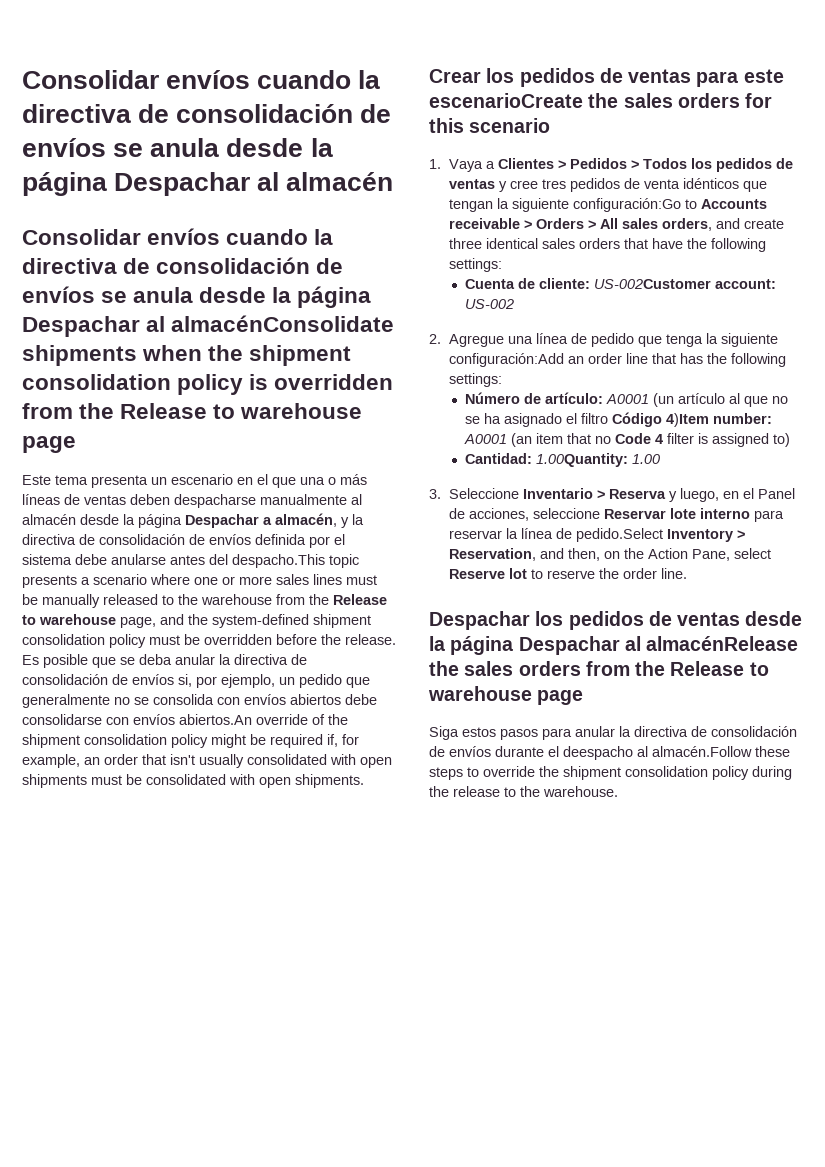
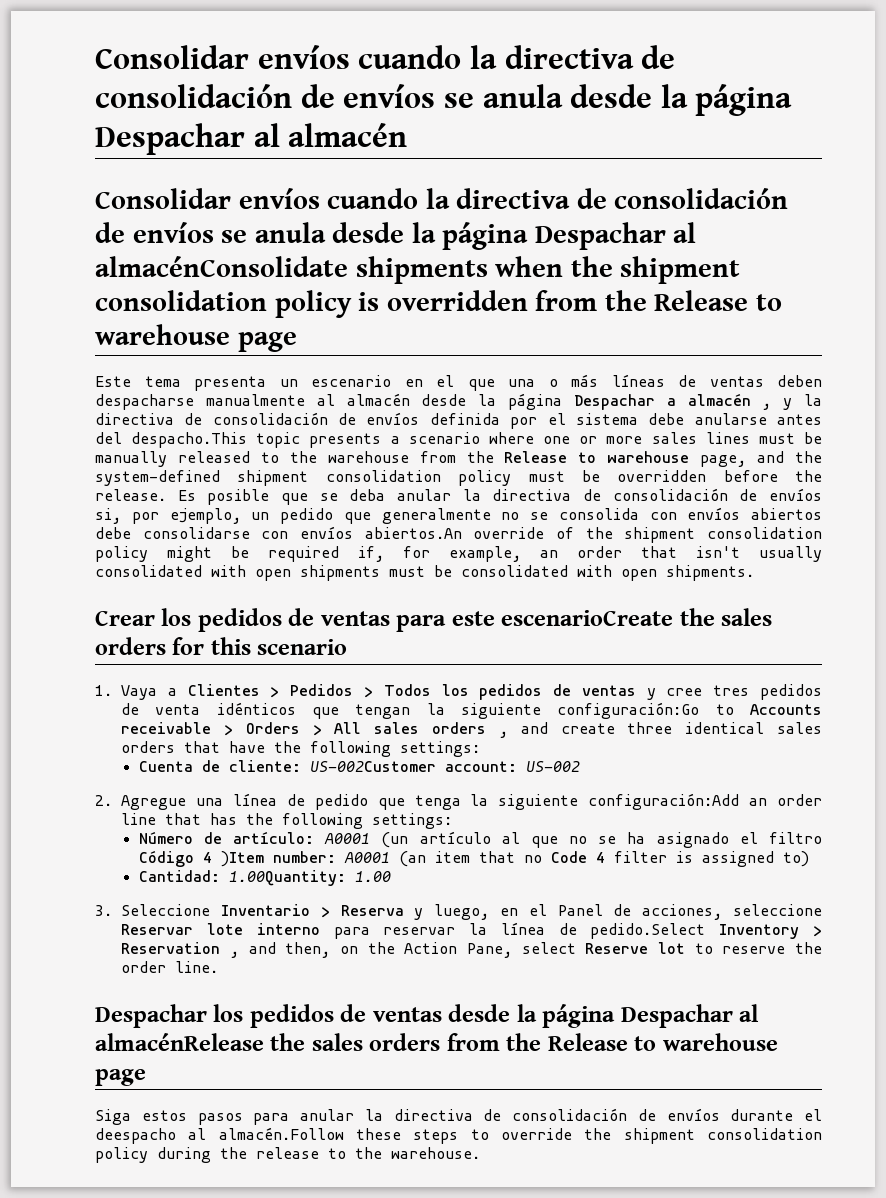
[275,513,337,527] almacén, -> [687,393,772,410] almacén ,
[661,218,712,231] orders, -> [432,722,508,738] orders ,
[665,413,709,427] 4)Item -> [202,851,264,867] 4 )Item
[448,548,536,561] Reservation, -> [121,942,239,958] Reservation ,

